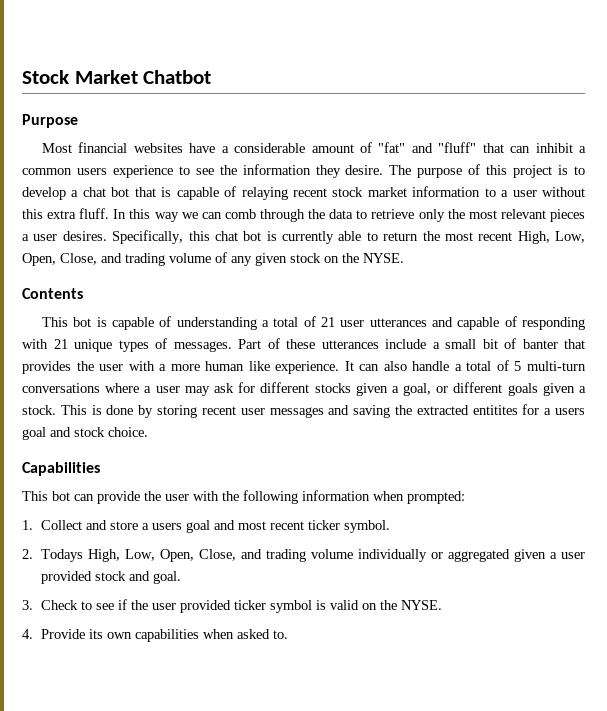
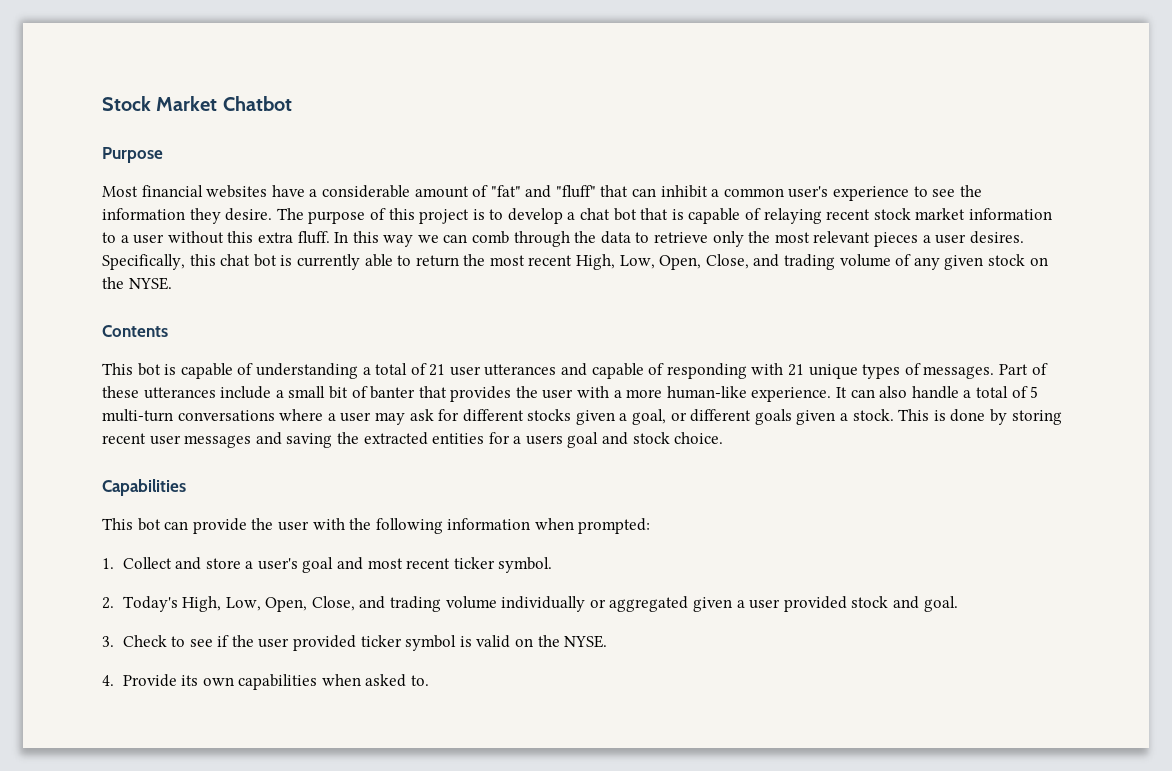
[76,168,107,175] users -> [788,186,829,198] user's
[205,361,270,371] human like -> [666,386,747,399] human-like
[472,405,518,415] entitites -> [432,433,485,444] entities
[152,523,183,530] users -> [257,558,298,570] user's
[41,549,84,562] Todays -> [122,596,178,612] Today's

